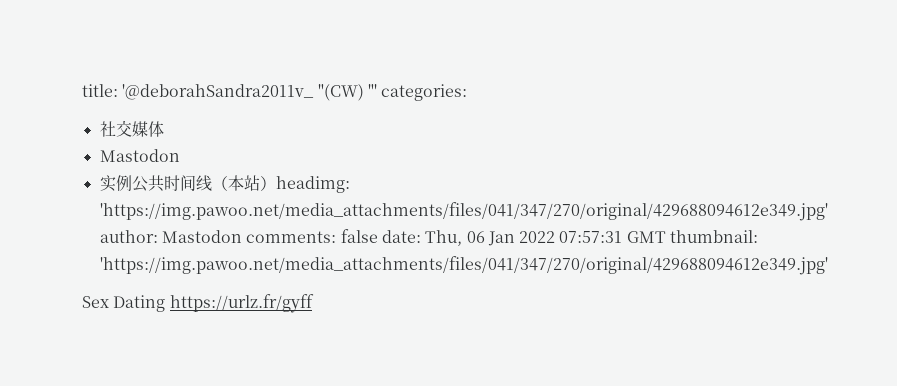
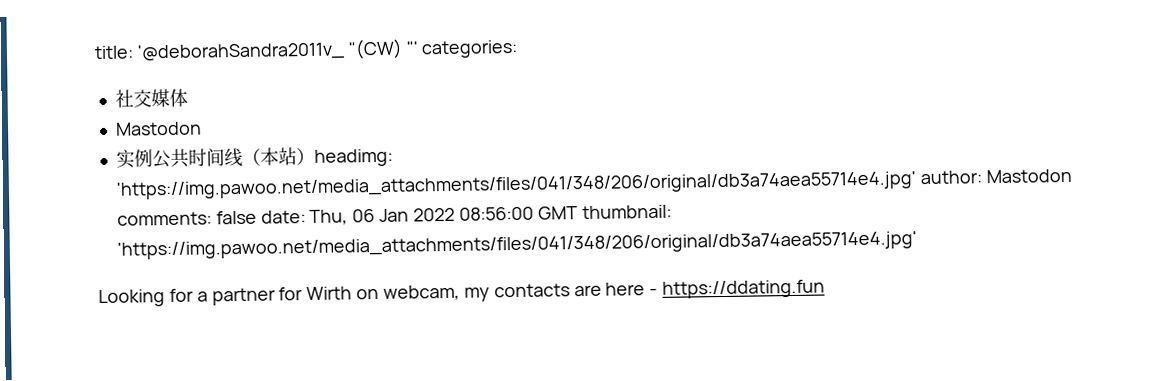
[99,202,828,221] 'https://img.pawoo.net/media_attachments/files/041/347/270/original/429688094612e349.jpg' -> [115,171,917,200] 'https://img.pawoo.net/media_attachments/files/041/348/206/original/db3a74aea55714e4.jpg'
[559,231,623,243] 07:57:31 -> [458,206,534,221] 08:56:00
[99,256,828,275] [82,294,314,313] 'https://img.pawoo.net/media_attachments/files/041/347/270/original/429688094612e349.jpg' // Sex Dating https://urlz.fr/gyff -> [116,231,917,260] [98,279,826,308] 'https://img.pawoo.net/media_attachments/files/041/348/206/original/db3a74aea55714e4.jpg' // Looking for a partner for Wirth on webcam, my contacts are here - https://ddating.fun

